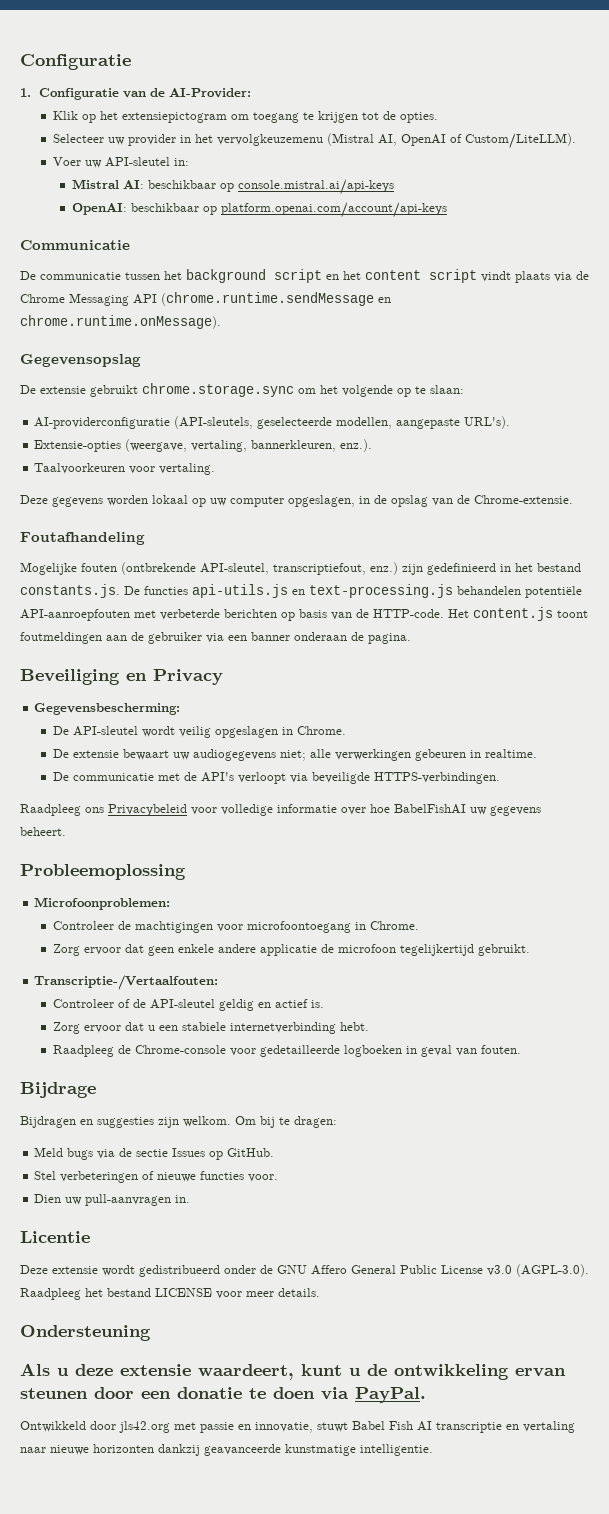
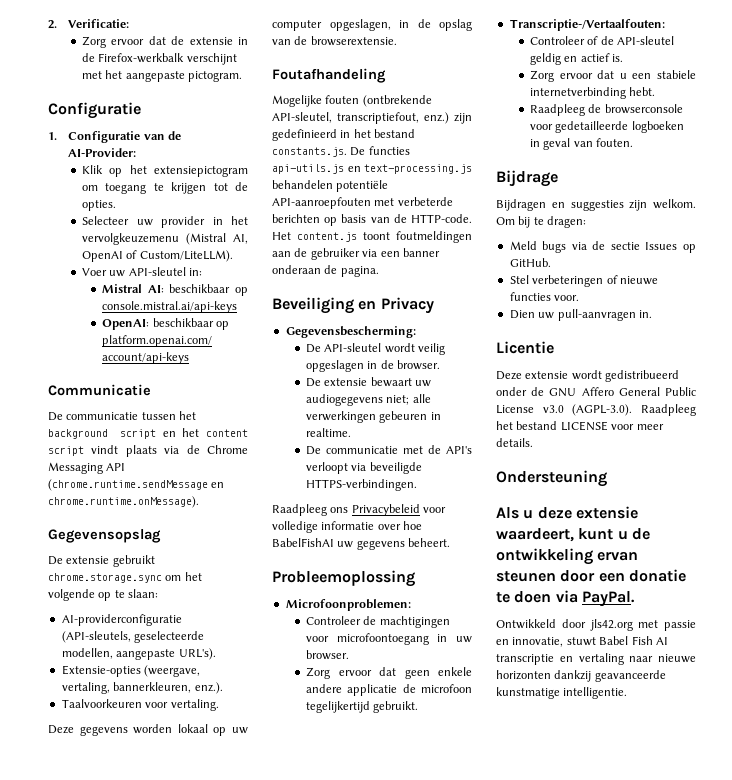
(20, 62) none -> [48,19,130,29] [82,36,249,48] [82,53,237,65] [82,70,243,82] 2. Verificatie: // Zorg ervoor dat de extensie in de Firefox-werkbalk verschijnt met het aangepaste pictogram. //
[474,495,573,504] Chrome-extensie. -> [310,36,397,46] browserextensie.
[297,726,347,735] Chrome. -> [380,360,441,370] de browser.
[370,921,420,930] Chrome. -> [456,636,472,643] [306,650,350,660] uw browser.
[135,1045,227,1054] Chrome-console -> [604,104,683,114] browserconsole

